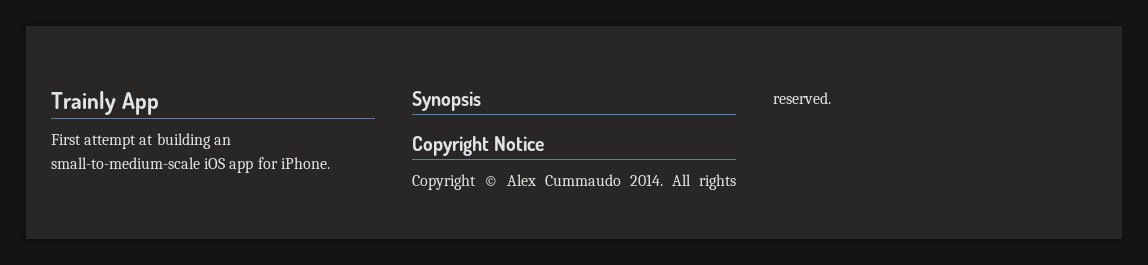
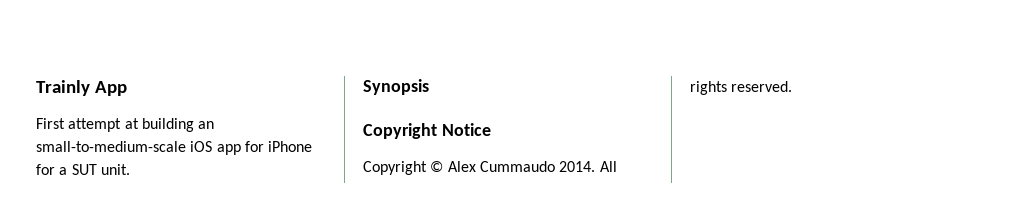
[280,157,330,169] iPhone. -> [268,141,313,152] [36,164,130,175] iPhone for a SUT unit.

